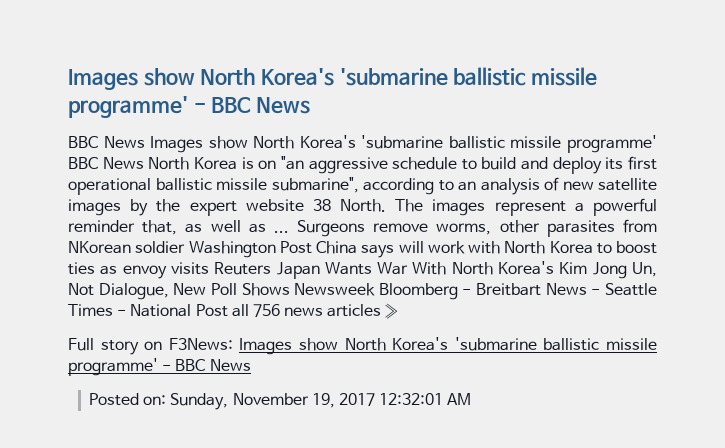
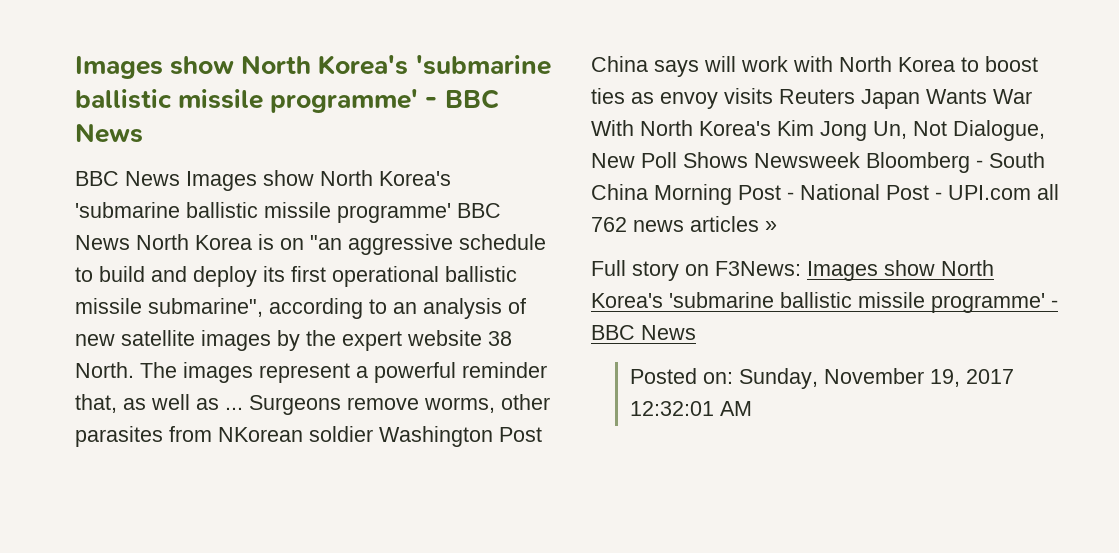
[476,283,657,296] [68,304,280,317] Breitbart News - Seattle Times - National Post all 756 -> [989,152,1045,168] [591,184,1059,205] [591,217,627,232] South China Morning Post - National Post - UPI.com all 762

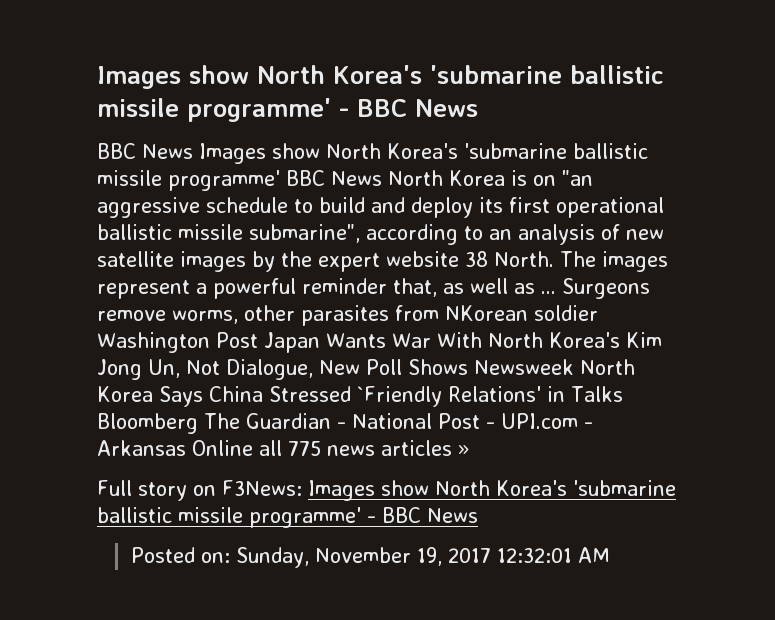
[591,56,1038,77] [591,88,855,109] China says will work with North Korea to boost ties as envoy visits Reuters -> (258, 340) none
[866,152,1045,173] [591,184,781,205] Bloomberg - South China Morning Post -> [580,359,635,375] [97,386,623,407] [97,413,331,434] North Korea Says China Stressed `Friendly Relations' in Talks Bloomberg The Guardian
[1037,184,1059,200] [591,217,627,232] all 762 -> [584,422,593,429] [97,440,321,456] - Arkansas Online all 775

